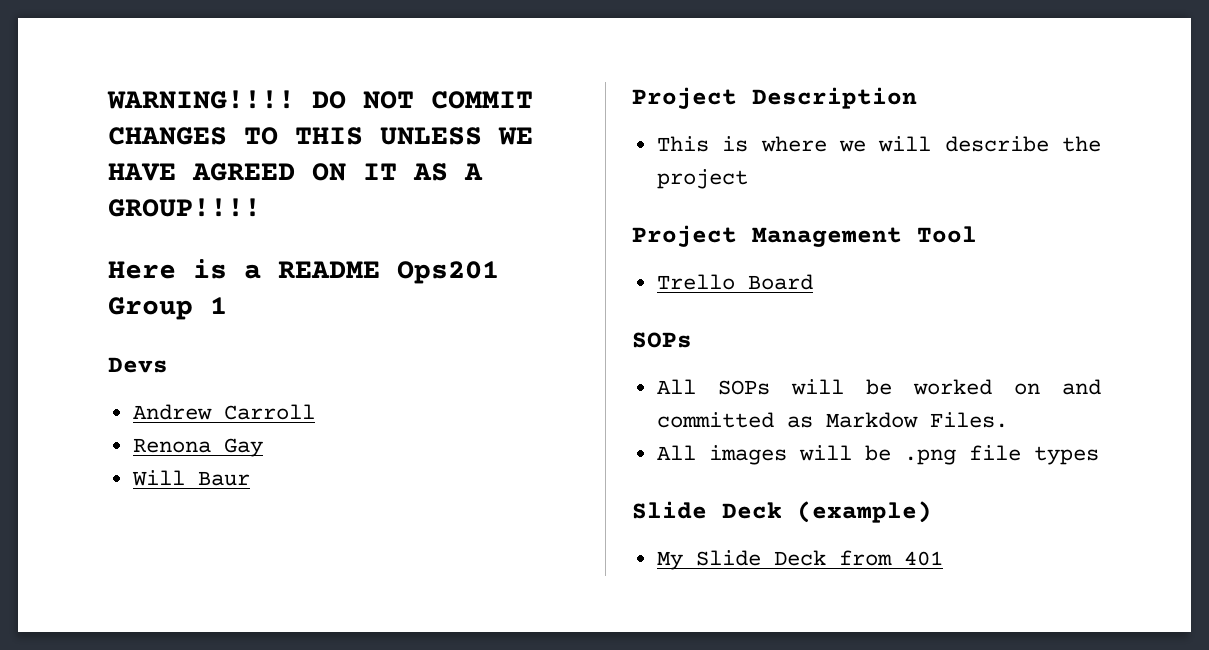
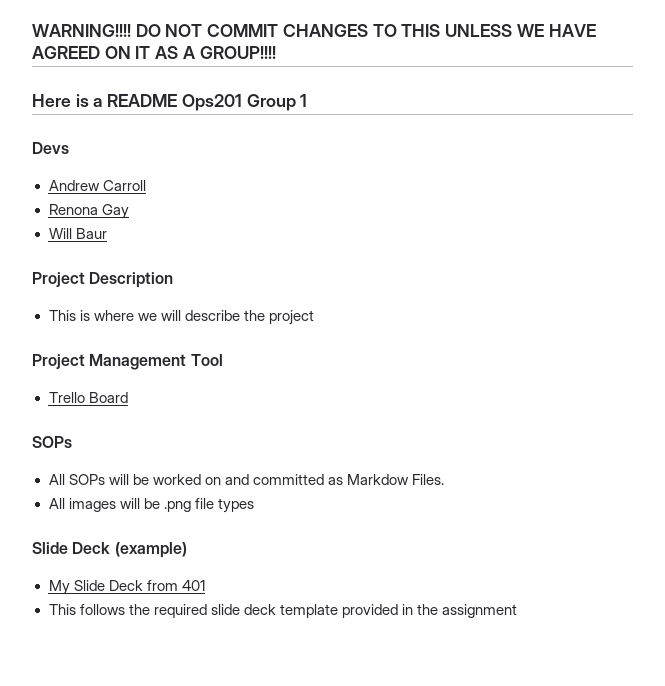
(943, 558) none -> [48,604,517,618] // This follows the required slide deck template provided in the assignment

